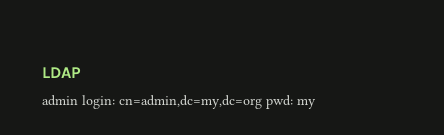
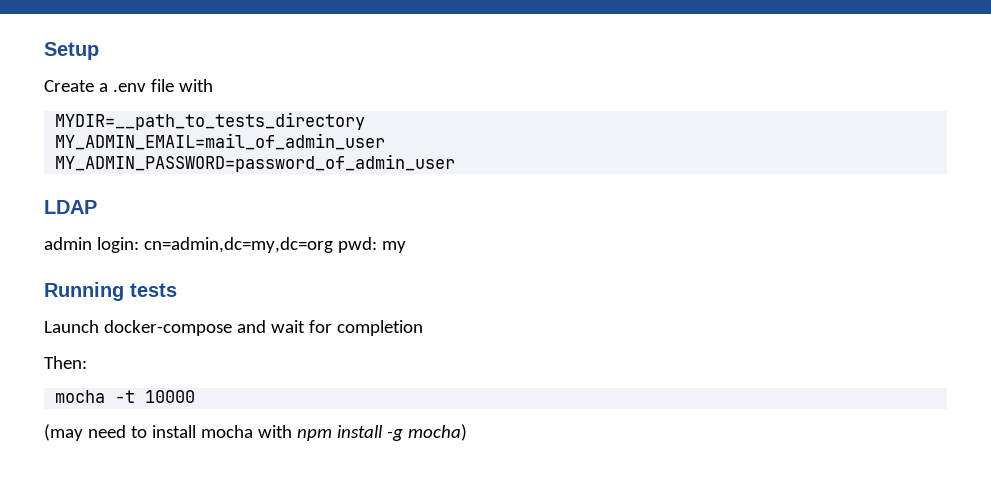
(42, 72) none -> [44,42,99,60] [44,79,213,92] [55,112,366,130] [55,133,386,150] [55,154,456,172] Setup // Create a .env file with // MYDIR=__path_to_tests_directory // MY_ADMIN_EMAIL=mail_of_admin_user // MY_ADMIN_PASSWORD=password_of_admin_user //
(316, 103) none -> [44,282,177,301] [44,320,423,336] [44,356,87,369] [55,390,196,403] [44,424,467,441] // Running tests // Launch docker-compose and wait for completion // Then: // mocha -t 10000 // (may need to install mocha with npm install -g mocha)

